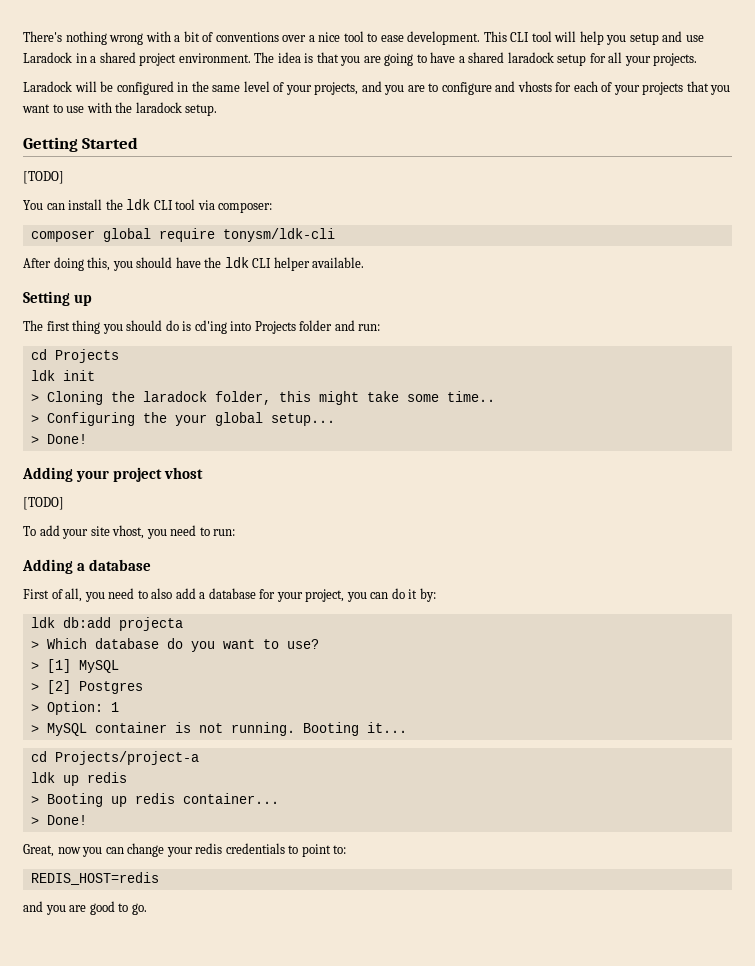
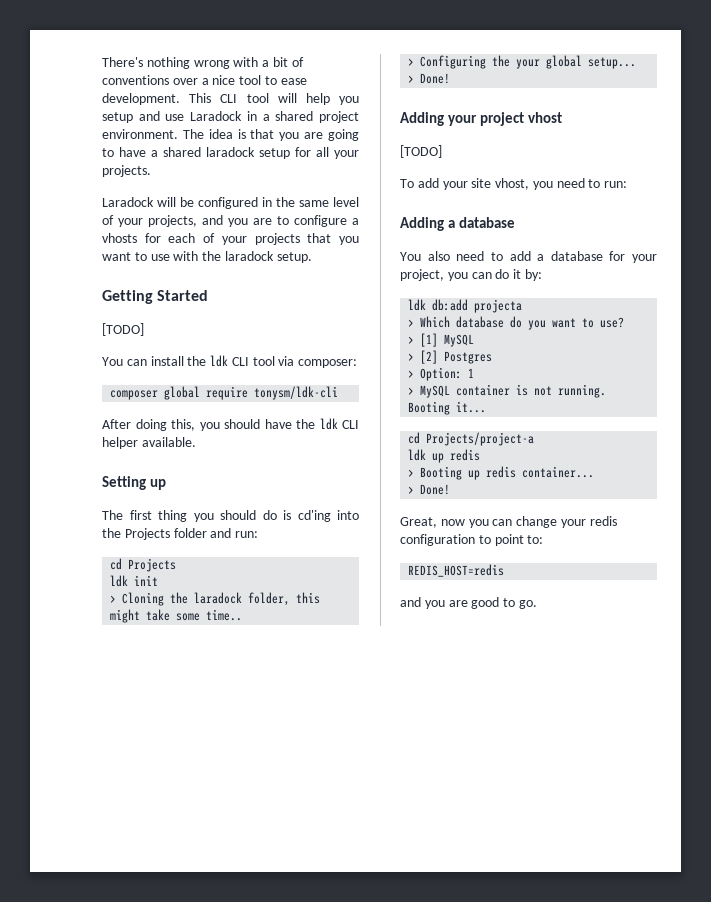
[495,81,516,92] and -> [352,218,359,225] a
(252, 326) none -> [102,528,121,538] the
[23,588,173,602] First of all, you need to also -> [400,251,503,261] You also need to
[225,843,285,854] credentials -> [400,534,475,546] configuration

